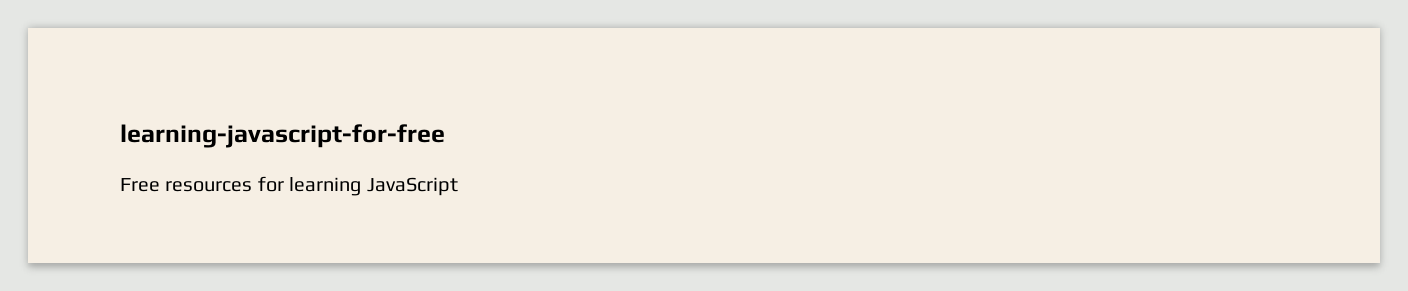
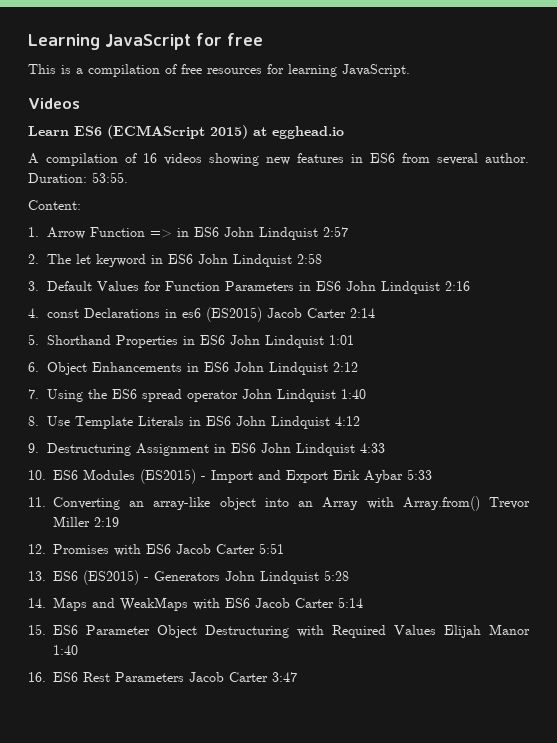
[120,124,445,148] [120,176,458,196] learning-javascript-for-free // Free resources for learning JavaScript -> [28,33,263,50] [28,64,410,77] [28,98,80,109] [28,125,344,139] [28,153,529,166] [28,172,128,183] [28,200,81,210] [28,226,348,240] [28,253,322,267] [28,281,470,294] [28,307,375,322] [28,334,354,348] [28,362,358,375] [28,389,366,402] [28,416,360,429] [28,443,385,456] [28,469,432,484] [28,496,530,511] [53,516,119,527] [28,543,284,556] [28,570,349,585] [28,597,363,611] [28,624,530,638] [53,645,78,655] [28,672,297,682] Learning JavaScript for free // This is a compilation of free resources for learning JavaScript. // Videos // Learn ES6 (ECMAScript 2015) at egghead.io // A compilation of 16 videos showing new features in ES6 from several author. Duration: 53:55. // Content: // 1. Arrow Function => in ES6 John Lindquist 2:57 // 2. The let keyword in ES6 John Lindquist 2:58 // 3. Default Values for Function Parameters in ES6 John Lindquist 2:16 // 4. const Declarations in es6 (ES2015) Jacob Carter 2:14 // 5. Shorthand Properties in ES6 John Lindquist 1:01 // 6. Object Enhancements in ES6 John Lindquist 2:12 // 7. Using the ES6 spread operator John Lindquist 1:40 // 8. Use Template Literals in ES6 John Lindquist 4:12 // 9. Destructuring Assignment in ES6 John Lindquist 4:33 // 10. ES6 Modules (ES2015) - Import and Export Erik Aybar 5:33 // 11. Converting an array-like object into an Array with Array.from() Trevor Miller 2:19 // 12. Promises with ES6 Jacob Carter 5:51 // 13. ES6 (ES2015) - Generators John Lindquist 5:28 // 14. Maps and WeakMaps with ES6 Jacob Carter 5:14 // 15. ES6 Parameter Object Destructuring with Required Values Elijah Manor 1:40 // 16. ES6 Rest Parameters Jacob Carter 3:47

